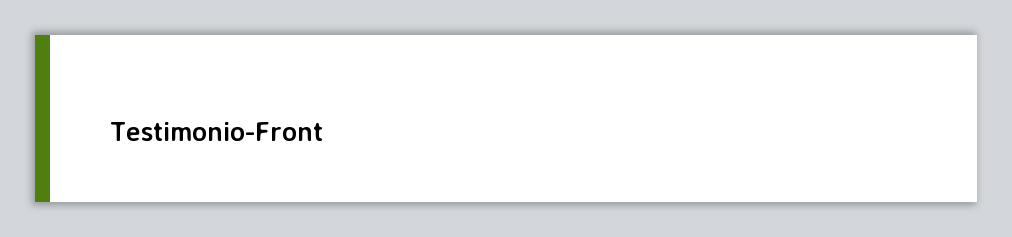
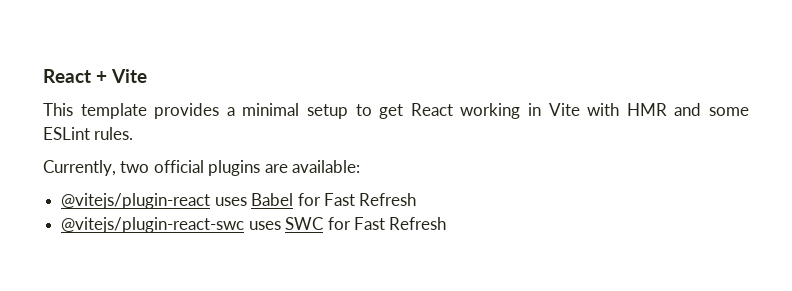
[110,122,323,141] Testimonio-Front -> [43,69,148,83] [43,103,750,119] [43,127,134,140] [43,160,361,176] [61,193,417,209] [61,217,447,233] React + Vite // This template provides a minimal setup to get React working in Vite with HMR and some ESLint rules. // Currently, two official plugins are available: // @vitejs/plugin-react uses Babel for Fast Refresh // @vitejs/plugin-react-swc uses SWC for Fast Refresh

